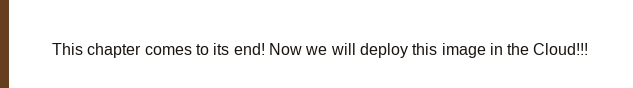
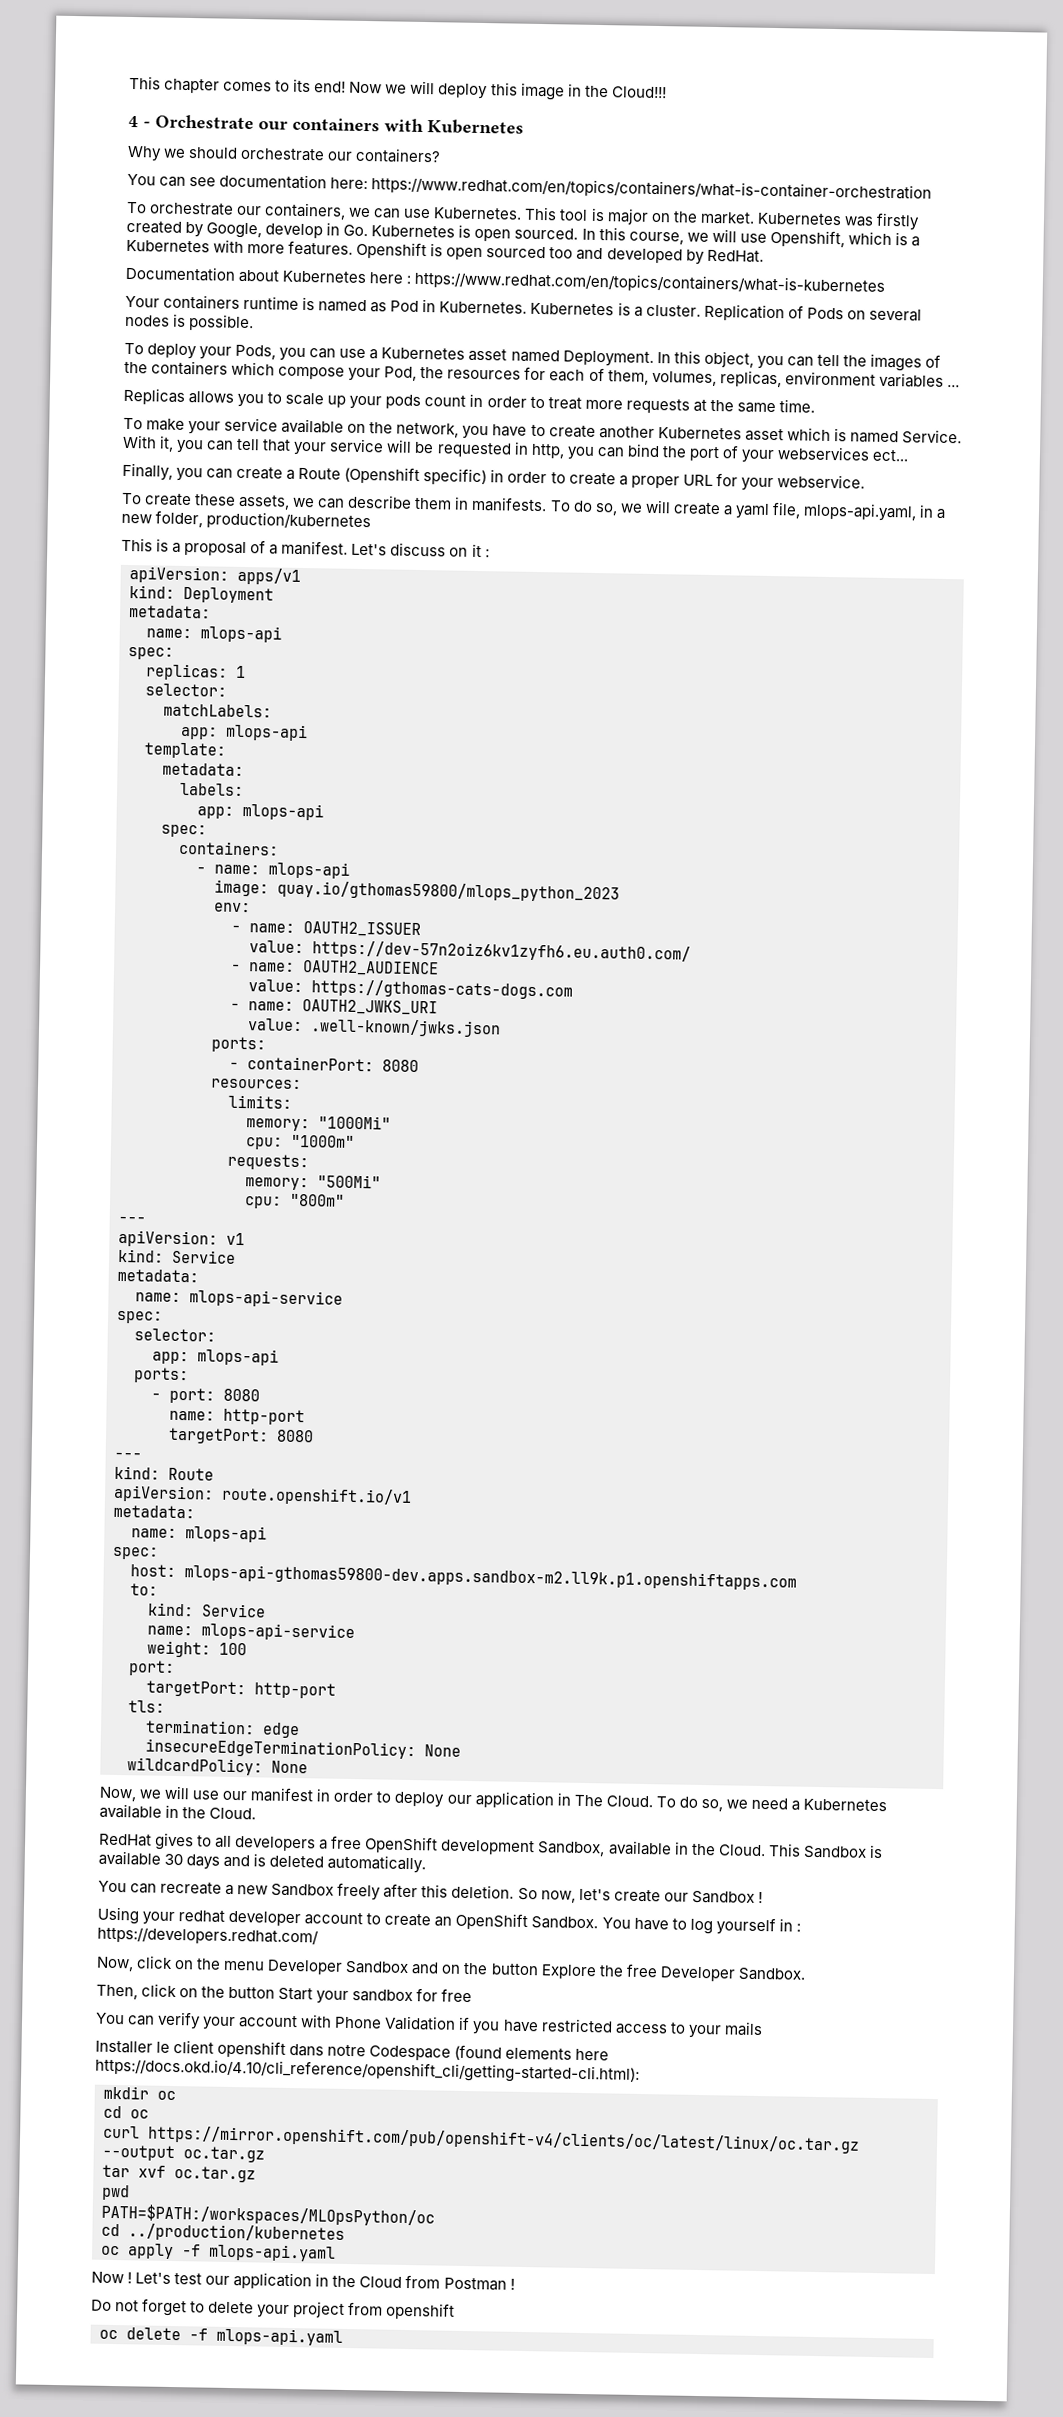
(589, 49) none -> [128,114,524,135] [127,145,442,164] [127,173,933,202] [126,201,920,231] [126,220,920,248] [126,239,764,265] [125,265,886,295] [125,294,922,322] [125,313,255,332] [124,342,941,372] [124,360,960,388] [123,387,815,414] [123,417,962,445] [122,434,910,464] [122,462,865,492] [121,492,947,522] [121,510,372,531] [121,537,490,558] [129,566,301,585] [129,585,274,604] [129,605,211,619] [146,625,282,643] [128,647,174,660] [145,663,246,681] [145,683,227,697] [163,703,272,718] [180,723,308,742] [144,742,226,759] [162,762,244,777] [180,782,244,797] [197,803,324,821] [161,824,207,838] [179,840,279,856] [196,861,350,879] [214,879,620,903] [214,902,251,913] [231,921,421,938] [249,940,691,963] [231,960,439,977] [248,979,573,1000] [230,999,438,1016] [248,1018,501,1038] [211,1036,266,1053] [229,1056,419,1073] [211,1078,302,1090] [228,1094,292,1109] [246,1115,391,1132] [245,1134,355,1150] [227,1153,309,1171] [245,1174,381,1191] [244,1193,345,1209] [118,1215,146,1224] [118,1229,245,1248] [118,1248,236,1264] [117,1268,199,1283] [135,1289,343,1308] [116,1310,163,1324] [134,1328,216,1342] [152,1348,279,1366] [133,1367,189,1384] [151,1387,260,1404] [169,1408,305,1426] [168,1427,314,1445] [114,1451,142,1460] [114,1465,214,1481] [113,1484,412,1506] [113,1504,195,1519] [131,1525,267,1543] [112,1546,159,1560] [130,1564,797,1591] [130,1583,158,1596] [147,1602,266,1618] [147,1622,355,1642] [147,1640,247,1658] [128,1660,175,1676] [146,1680,336,1699] [128,1700,165,1713] [145,1719,300,1739] [145,1738,461,1760] [127,1757,308,1776] [99,1785,888,1812] [99,1803,257,1820] [99,1832,883,1859] [98,1850,427,1874] [98,1880,763,1904] [97,1906,801,1936] [97,1926,319,1946] [96,1955,806,1982] [96,1983,473,2005] [95,2011,763,2039] [95,2040,610,2061] [95,2057,640,2084] [103,2085,176,2101] [103,2105,149,2119] [103,2125,860,2154] [102,2144,265,2163] [102,2164,256,2183] [101,2184,130,2201] [101,2203,435,2227] [101,2223,345,2243] [101,2243,336,2262] [91,2271,515,2291] [91,2298,456,2320] [99,2327,343,2346] // 4 - Orchestrate our containers with Kubernetes // Why we should orchestrate our containers? // You can see documentation here: https://www.redhat.com/en/topics/containers/what-is-container-orchestration // To orchestrate our containers, we can use Kubernetes. This tool is major on the market. Kubernetes was firstly created by Google, develop in Go. Kubernetes is open sourced. In this course, we will use Openshift, which is a Kubernetes with more features. Openshift is open sourced too and developed by RedHat. // Documentation about Kubernetes here : https://www.redhat.com/en/topics/containers/what-is-kubernetes // Your containers runtime is named as Pod in Kubernetes. Kubernetes is a cluster. Replication of Pods on several nodes is possible. // To deploy your Pods, you can use a Kubernetes asset named Deployment. In this object, you can tell the images of the containers which compose your Pod, the resources for each of them, volumes, replicas, environment variables ... // Replicas allows you to scale up your pods count in order to treat more requests at the same time. // To make your service available on the network, you have to create another Kubernetes asset which is named Service. With it, you can tell that your service will be requested in http, you can bind the port of your webservices ect... // Finally, you can create a Route (Openshift specific) in order to create a proper URL for your webservice. // To create these assets, we can describe them in manifests. To do so, we will create a yaml file, mlops-api.yaml, in a new folder, production/kubernetes // This is a proposal of a manifest. Let's discuss on it : // apiVersion: apps/v1 // kind: Deployment // metadata: // name: mlops-api // spec: // replicas: 1 // selector: // matchLabels: // app: mlops-api // template: // metadata: // labels: // app: mlops-api // spec: // containers: // - name: mlops-api // image: quay.io/gthomas59800/mlops_python_2023 // env: // - name: OAUTH2_ISSUER // value: https://dev-57n2oiz6kv1zyfh6.eu.auth0.com/ // - name: OAUTH2_AUDIENCE // value: https://gthomas-cats-dogs.com // - name: OAUTH2_JWKS_URI // value: .well-known/jwks.json // ports: // - containerPort: 8080 // resources: // limits: // memory: "1000Mi" // cpu: "1000m" // requests: // memory: "500Mi" // cpu: "800m" // --- // apiVersion: v1 // kind: Service // metadata: // name: mlops-api-service // spec: // selector: // app: mlops-api // ports: // - port: 8080 // name: http-port // targetPort: 8080 // --- // kind: Route // apiVersion: route.openshift.io/v1 // metadata: // name: mlops-api // spec: // host: mlops-api-gthomas59800-dev.apps.sandbox-m2.ll9k.p1.openshiftapps.com // to: // kind: Service // name: mlops-api-service // weight: 100 // port: // targetPort: http-port // tls: // termination: edge // insecureEdgeTerminationPolicy: None // wildcardPolicy: None // Now, we will use our manifest in order to deploy our application in The Cloud. To do so, we need a Kubernetes available in the Cloud. // RedHat gives to all developers a free OpenShift development Sandbox, available in the Cloud. This Sandbox is available 30 days and is deleted automatically. // You can recreate a new Sandbox freely after this deletion. So now, let's create our Sandbox ! // Using your redhat developer account to create an OpenShift Sandbox. You have to log yourself in : https://developers.redhat.com/ // Now, click on the menu Developer Sandbox and on the button Explore the free Developer Sandbox. // Then, click on the button Start your sandbox for free // You can verify your account with Phone Validation if you have restricted access to your mails // Installer le client openshift dans notre Codespace (found elements here https://docs.okd.io/4.10/cli_reference/openshift_cli/getting-started-cli.html): // mkdir oc // cd oc // curl https://mirror.openshift.com/pub/openshift-v4/clients/oc/latest/linux/oc.tar.gz --output oc.tar.gz // tar xvf oc.tar.gz // pwd // PATH=$PATH:/workspaces/MLOpsPython/oc // cd ../production/kubernetes // oc apply -f mlops-api.yaml // Now ! Let's test our application in the Cloud from Postman ! // Do not forget to delete your project from openshift // oc delete -f mlops-api.yaml

